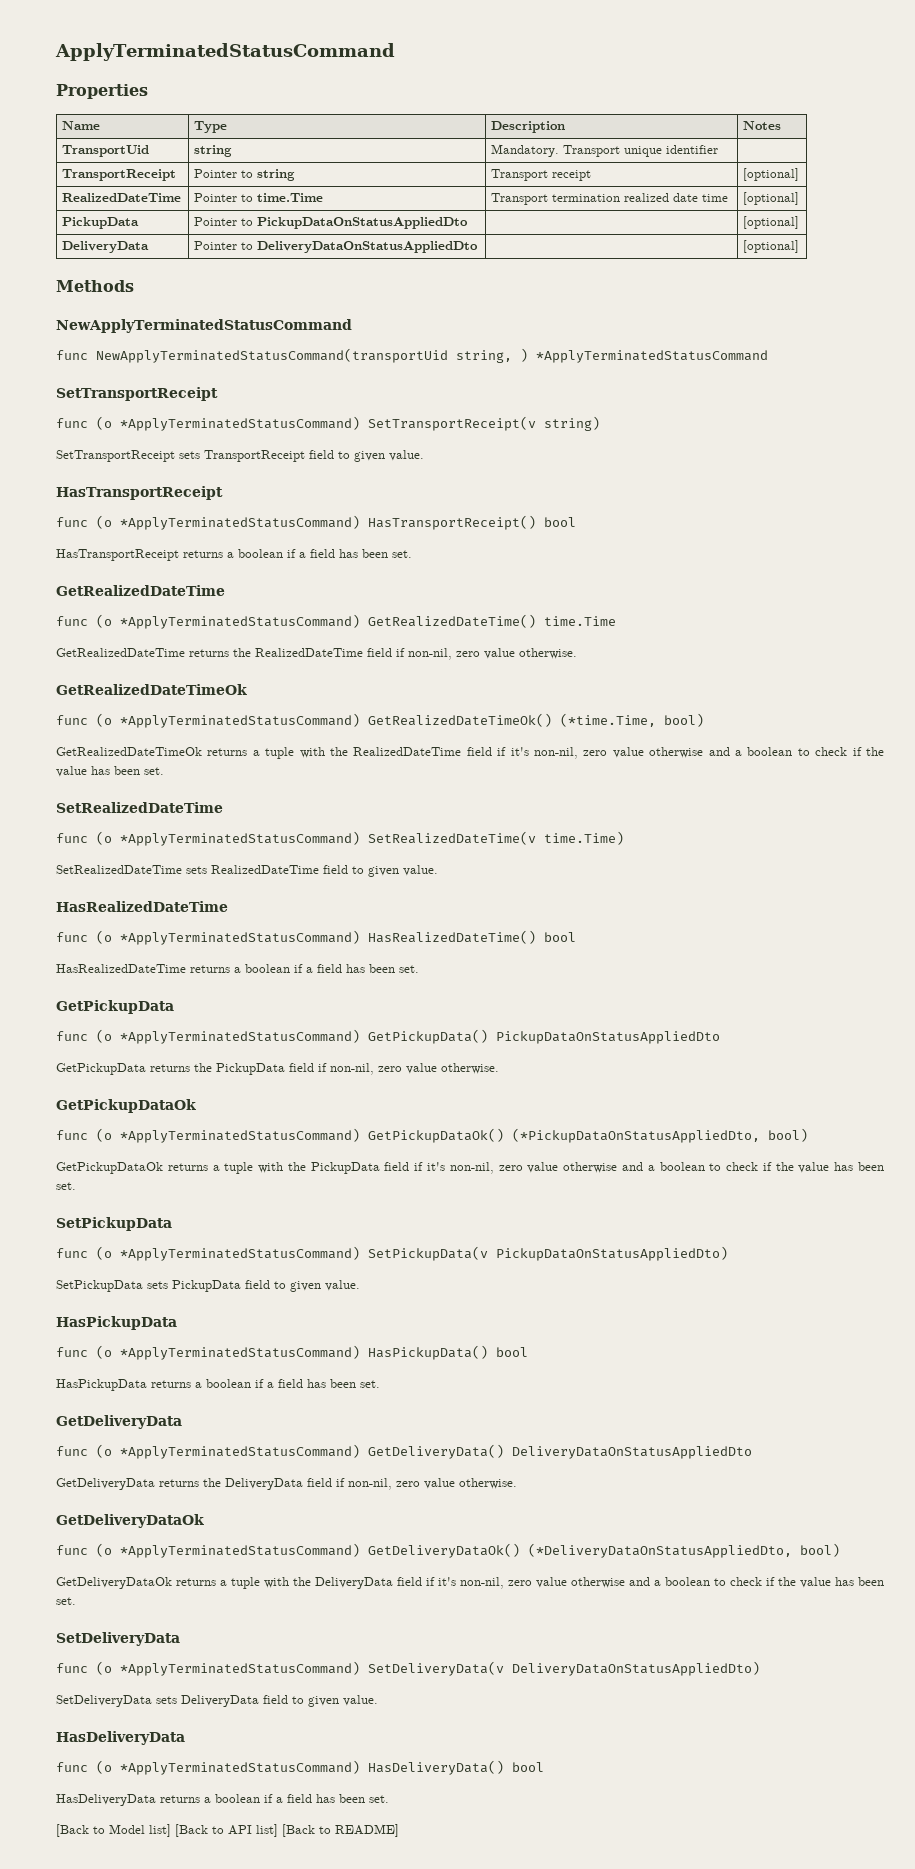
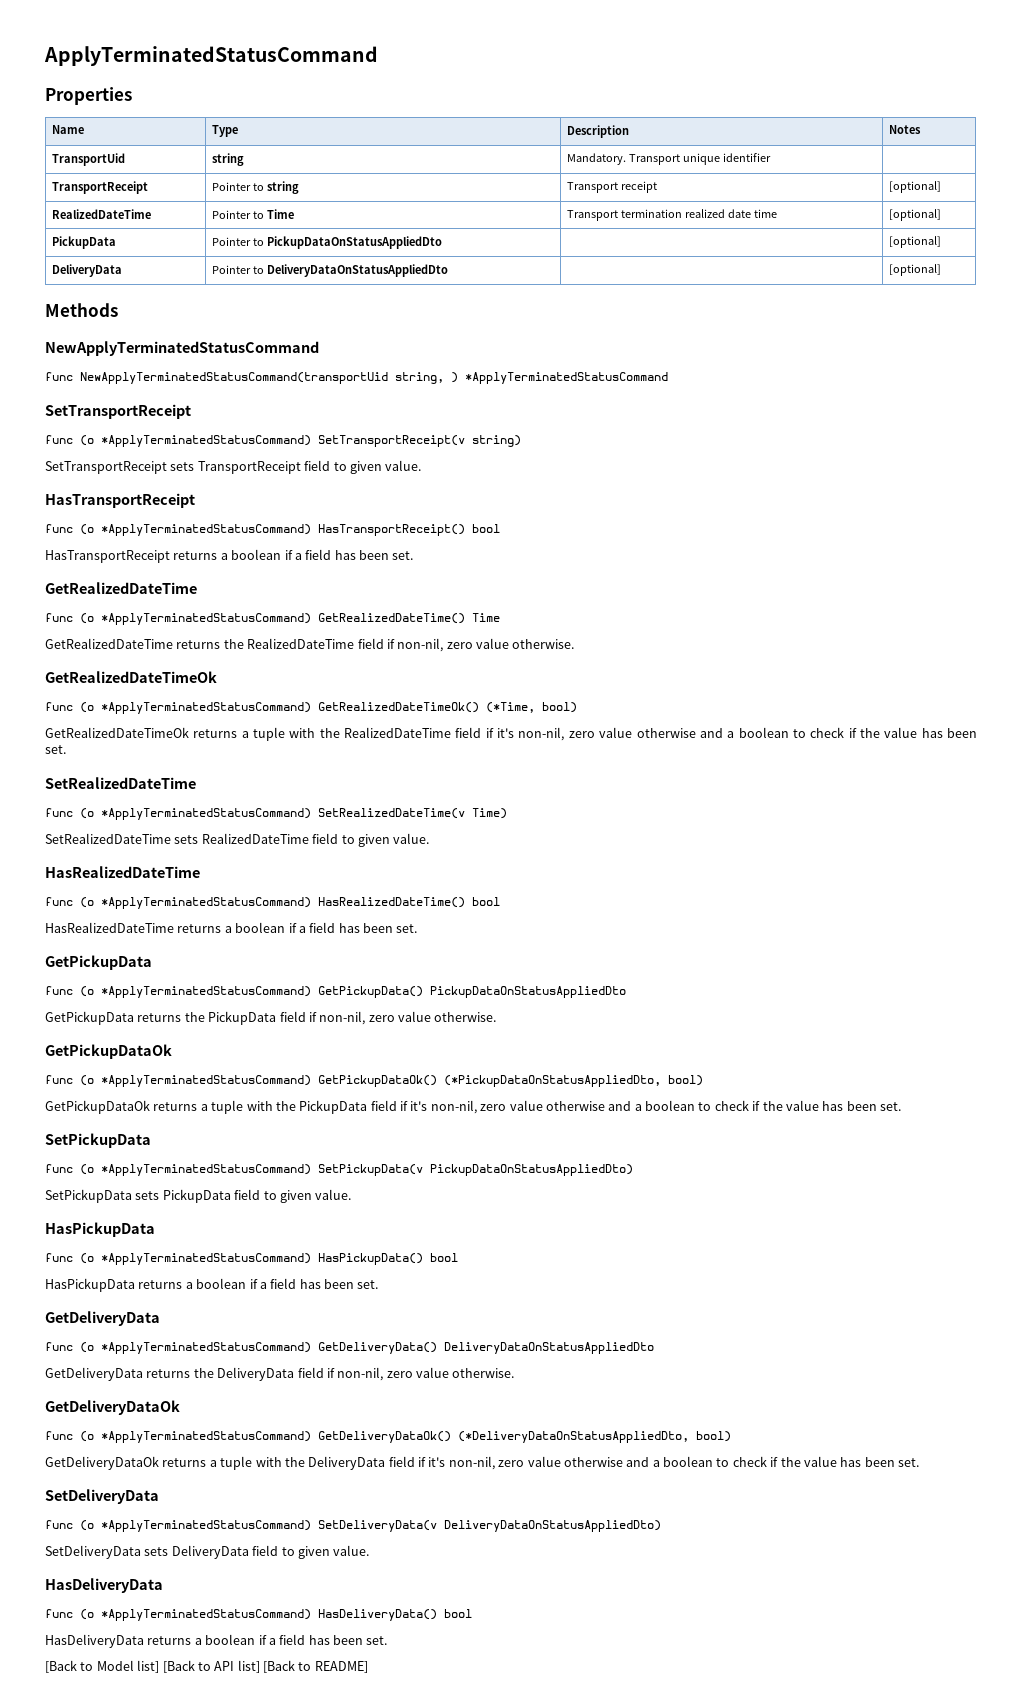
[257,193,324,202] time.Time -> [266,209,294,219] Time
[544,616,616,626] time.Time -> [472,613,500,622] Time
[560,713,656,727] (*time.Time, -> [486,702,535,713] (*Time,
[544,831,624,845] time.Time) -> [472,808,507,819] Time)

